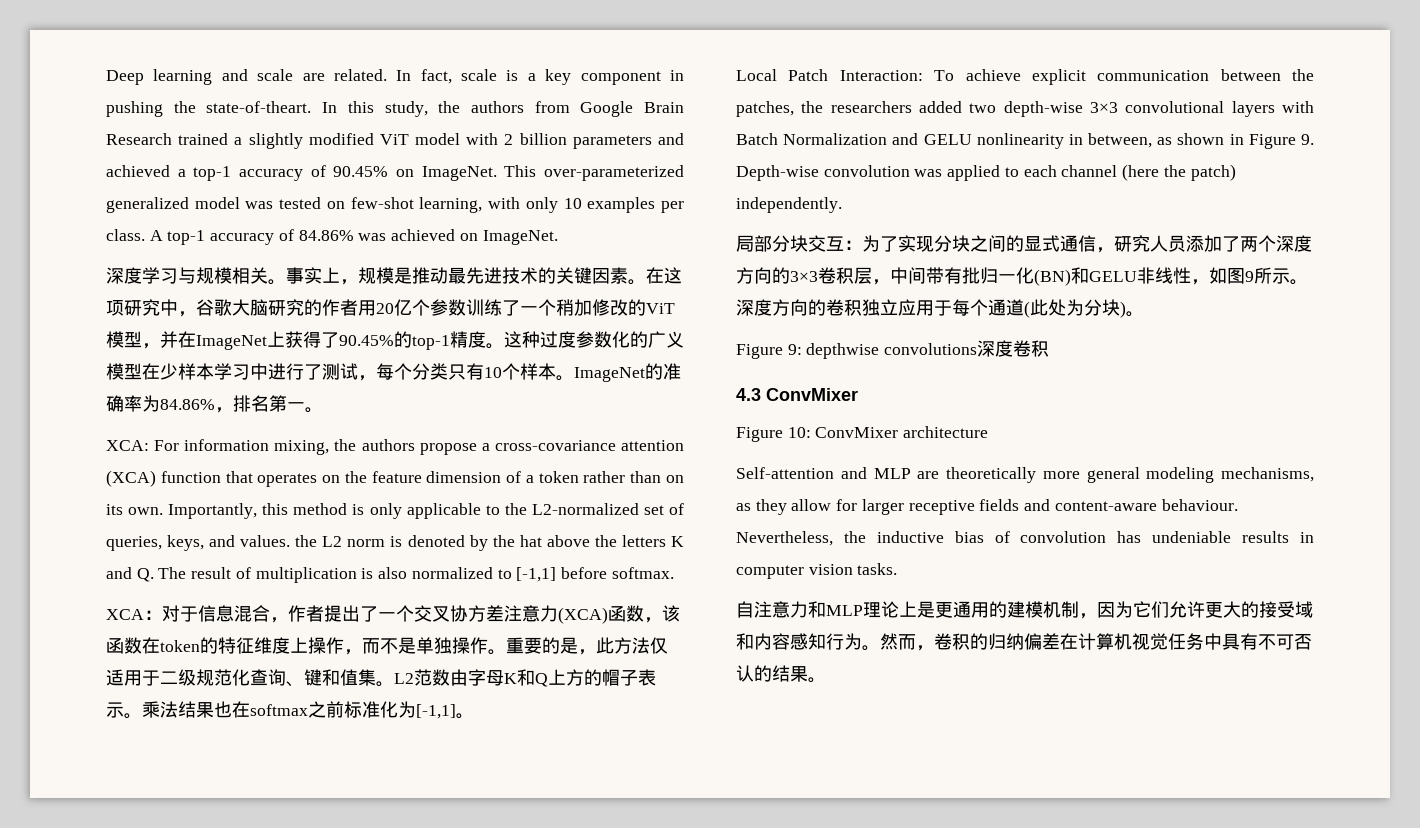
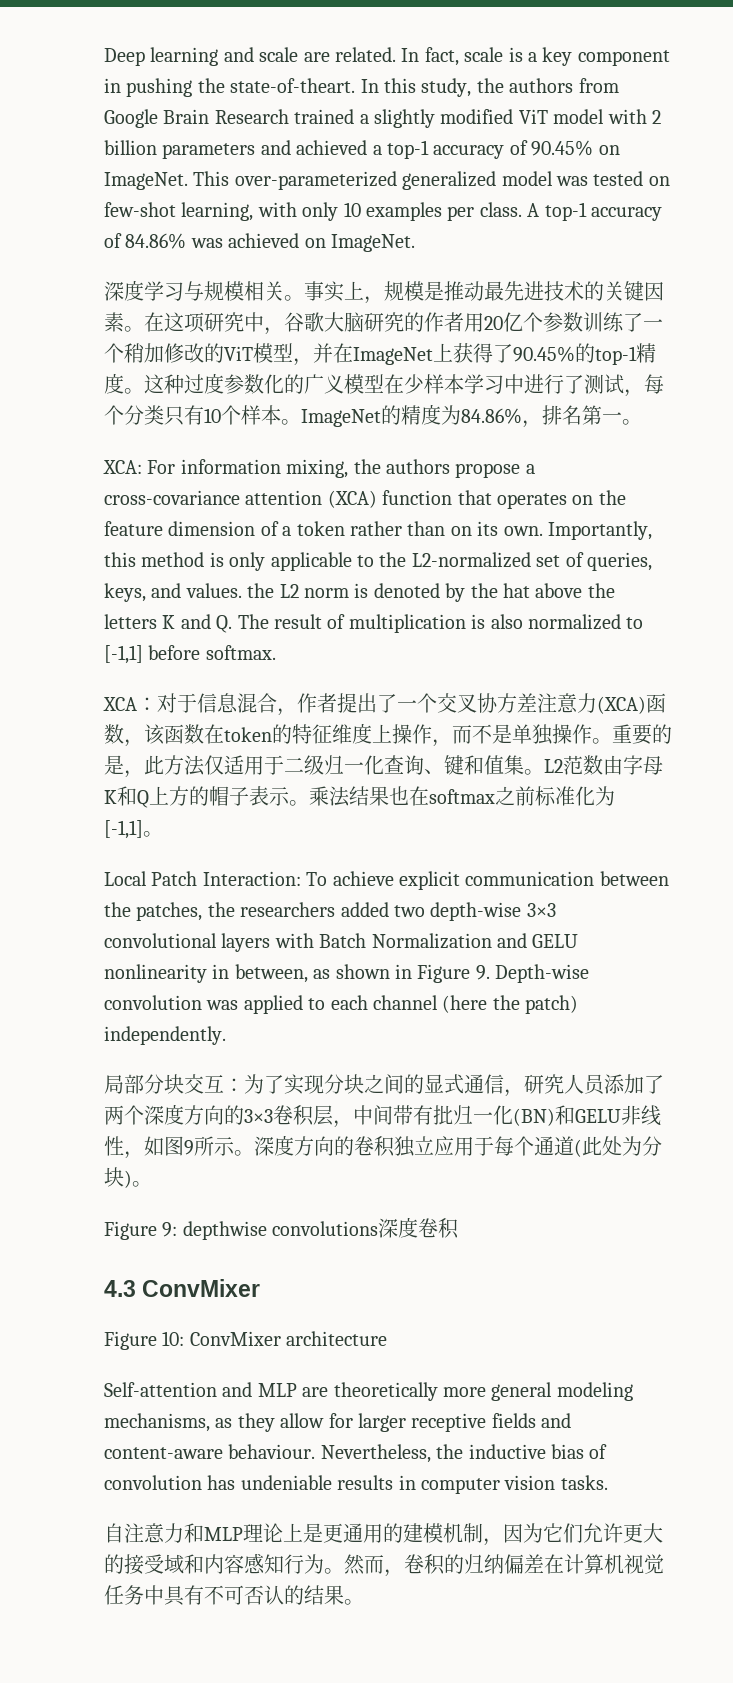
[663,363,681,380] [106,395,142,412] 准确率 -> [401,404,441,425] 精度
[196,669,232,686] 规范 -> [324,755,364,775] 归一

